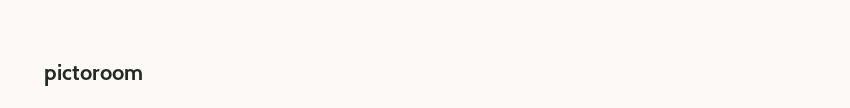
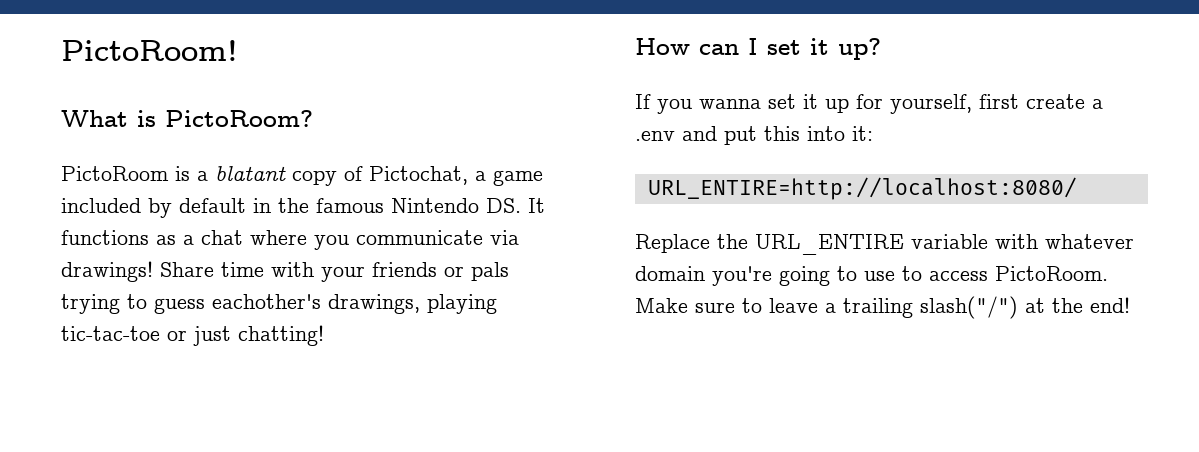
[44,64,143,86] pictoroom -> [61,40,238,61] [61,110,313,127] [61,166,543,186] [61,198,545,218] [61,230,519,250] [61,261,509,282] [61,294,497,314] [61,325,324,346] [635,38,881,60] [635,94,1103,114] [635,126,873,145] [647,177,1077,200] [635,234,1134,255] [635,266,1108,286] [635,296,1130,319] PictoRoom! // What is PictoRoom? // PictoRoom is a blatant copy of Pictochat, a game included by default in the famous Nintendo DS. It functions as a chat where you communicate via drawings! Share time with your friends or pals trying to guess eachother's drawings, playing tic-tac-toe or just chatting! // How can I set it up? // If you wanna set it up for yourself, first create a .env and put this into it: // URL_ENTIRE=http://localhost:8080/ // Replace the URL_ENTIRE variable with whatever domain you're going to use to access PictoRoom. Make sure to leave a trailing slash("/") at the end!

